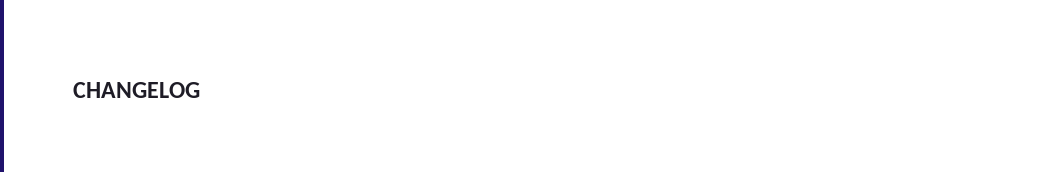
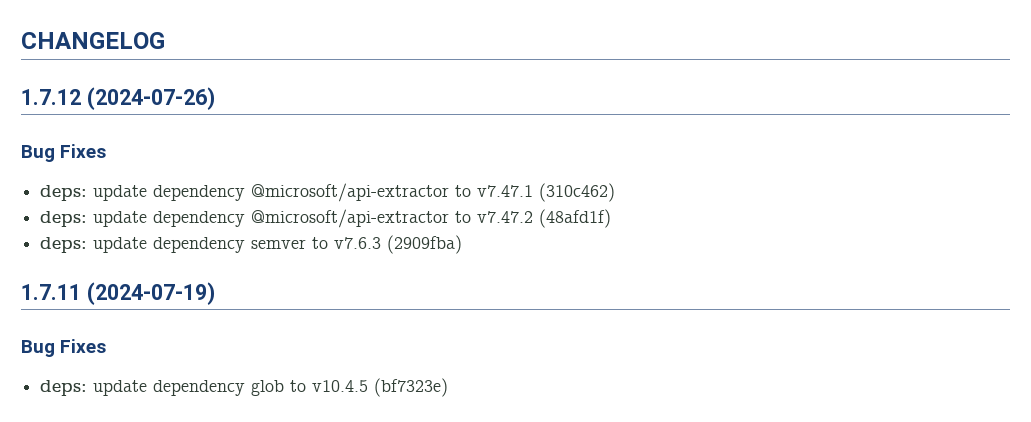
(200, 90) none -> [21,87,215,110] [21,144,107,162] [40,183,616,202] [40,209,612,228] [40,235,463,254] [21,282,215,305] [21,339,107,357] [40,378,449,397] // 1.7.12 (2024-07-26) // Bug Fixes // deps: update dependency @microsoft/api-extractor to v7.47.1 (310c462) // deps: update dependency @microsoft/api-extractor to v7.47.2 (48afd1f) // deps: update dependency semver to v7.6.3 (2909fba) // 1.7.11 (2024-07-19) // Bug Fixes // deps: update dependency glob to v10.4.5 (bf7323e)

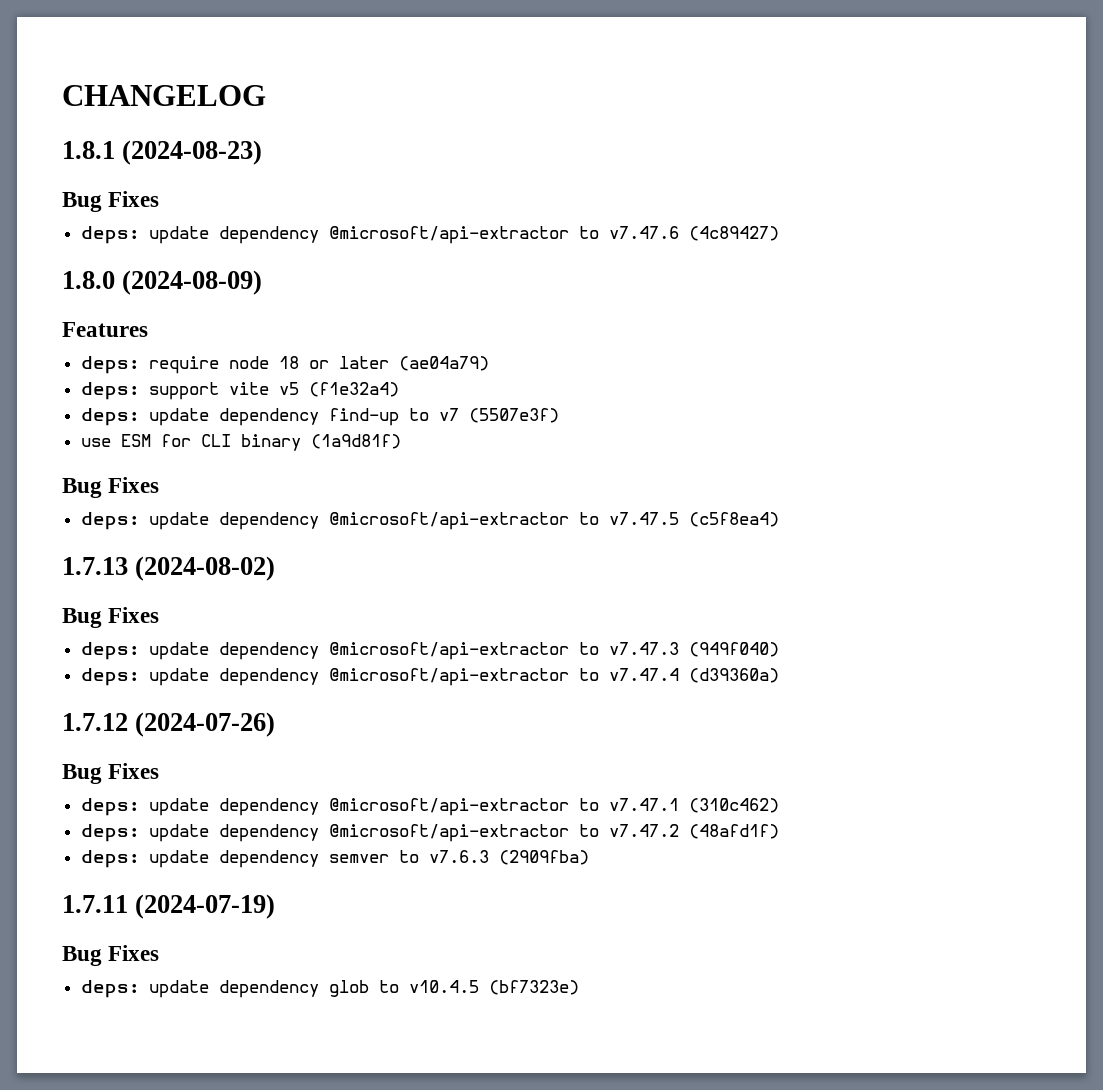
(165, 40) none -> [62,140,263,165] [62,191,160,212] [80,226,779,244] [62,270,263,295] [62,322,148,337] [80,356,489,374] [80,382,399,400] [80,408,559,426] [80,434,401,451] [62,477,160,498] [80,512,779,530] [62,556,276,581] [62,607,160,628] [80,642,779,660] [80,668,779,686] // 1.8.1 (2024-08-23) // Bug Fixes // deps: update dependency @microsoft/api-extractor to v7.47.6 (4c89427) // 1.8.0 (2024-08-09) // Features // deps: require node 18 or later (ae04a79) // deps: support vite v5 (f1e32a4) // deps: update dependency find-up to v7 (5507e3f) // use ESM for CLI binary (1a9d81f) // Bug Fixes // deps: update dependency @microsoft/api-extractor to v7.47.5 (c5f8ea4) // 1.7.13 (2024-08-02) // Bug Fixes // deps: update dependency @microsoft/api-extractor to v7.47.3 (949f040) // deps: update dependency @microsoft/api-extractor to v7.47.4 (d39360a)

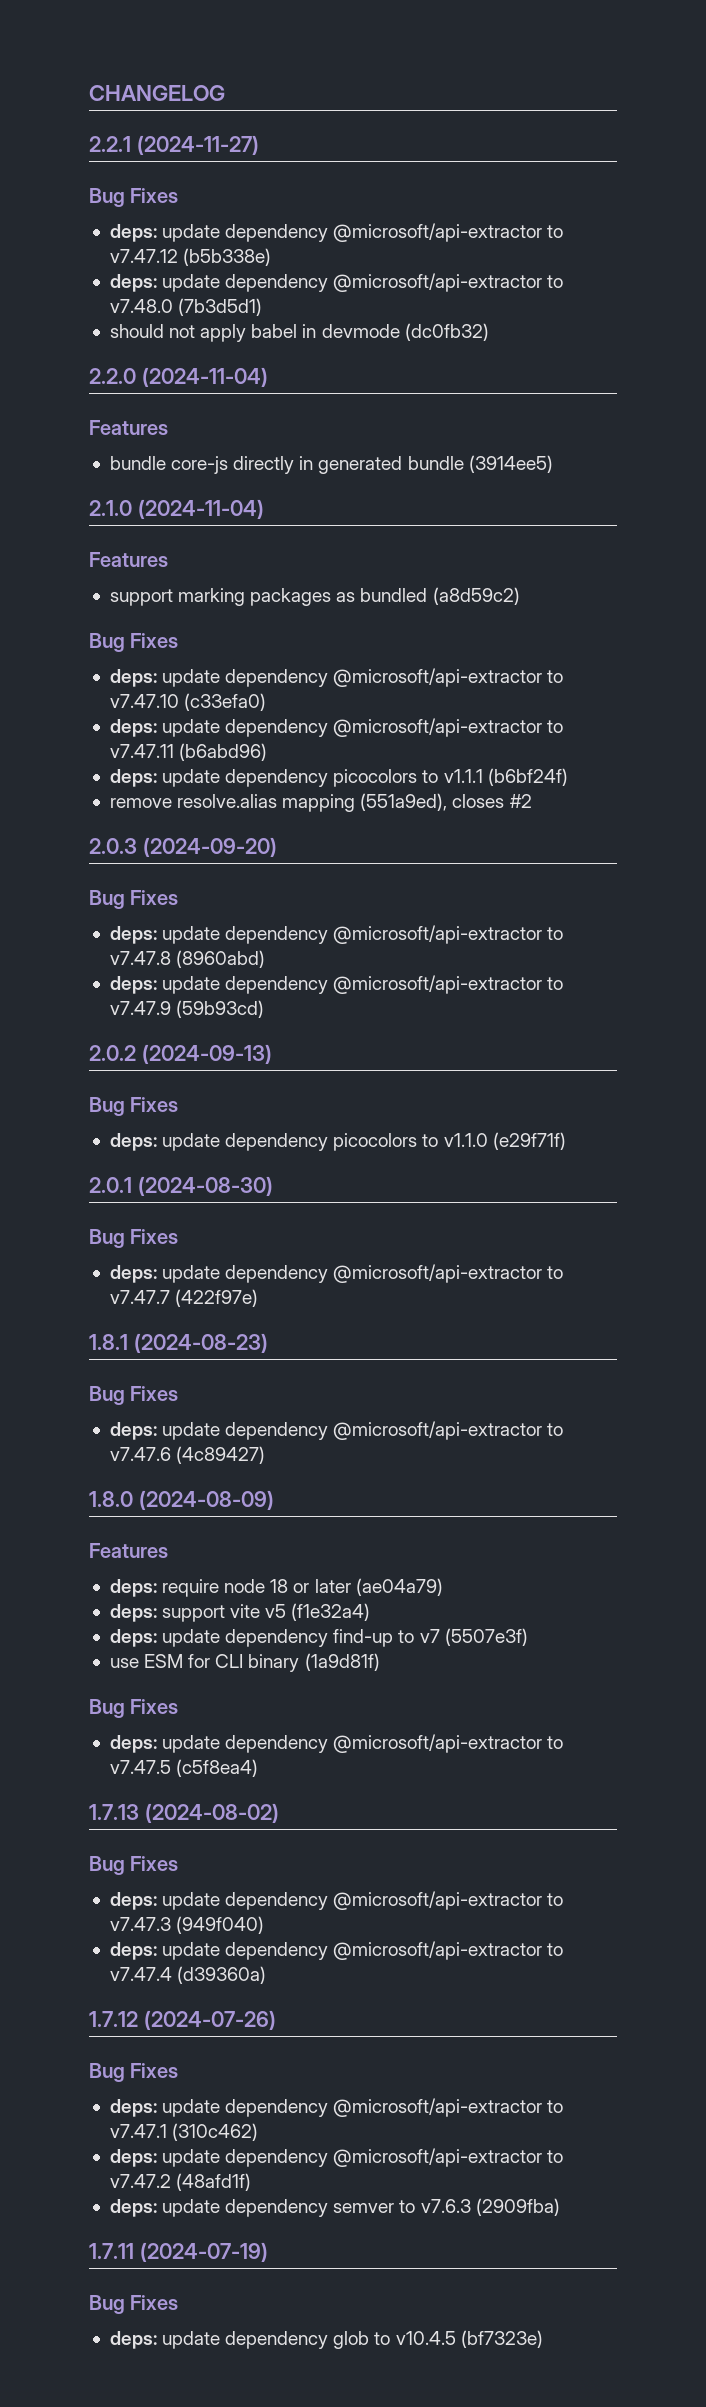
(266, 95) none -> [89,135,259,155] [89,188,179,207] [109,223,564,242] [109,248,272,266] [109,273,564,292] [109,298,263,316] [109,323,489,342] [89,367,268,387] [89,420,168,435] [109,455,553,474] [89,499,264,519] [89,552,168,567] [109,587,520,606] [89,633,179,652] [109,668,564,687] [109,693,267,711] [109,718,564,737] [109,743,268,761] [109,768,568,787] [109,793,532,812] [89,837,277,857] [89,890,179,909] [109,925,564,944] [109,950,266,968] [109,975,564,994] [109,1000,265,1018] [89,1044,272,1064] [89,1097,179,1116] [109,1132,566,1151] [89,1176,273,1196] [89,1229,179,1248] [109,1264,564,1283] [109,1289,259,1307] // 2.2.1 (2024-11-27) // Bug Fixes // deps: update dependency @microsoft/api-extractor to v7.47.12 (b5b338e) // deps: update dependency @microsoft/api-extractor to v7.48.0 (7b3d5d1) // should not apply babel in devmode (dc0fb32) // 2.2.0 (2024-11-04) // Features // bundle core-js directly in generated bundle (3914ee5) // 2.1.0 (2024-11-04) // Features // support marking packages as bundled (a8d59c2) // Bug Fixes // deps: update dependency @microsoft/api-extractor to v7.47.10 (c33efa0) // deps: update dependency @microsoft/api-extractor to v7.47.11 (b6abd96) // deps: update dependency picocolors to v1.1.1 (b6bf24f) // remove resolve.alias mapping (551a9ed), closes #2 // 2.0.3 (2024-09-20) // Bug Fixes // deps: update dependency @microsoft/api-extractor to v7.47.8 (8960abd) // deps: update dependency @microsoft/api-extractor to v7.47.9 (59b93cd) // 2.0.2 (2024-09-13) // Bug Fixes // deps: update dependency picocolors to v1.1.0 (e29f71f) // 2.0.1 (2024-08-30) // Bug Fixes // deps: update dependency @microsoft/api-extractor to v7.47.7 (422f97e)

